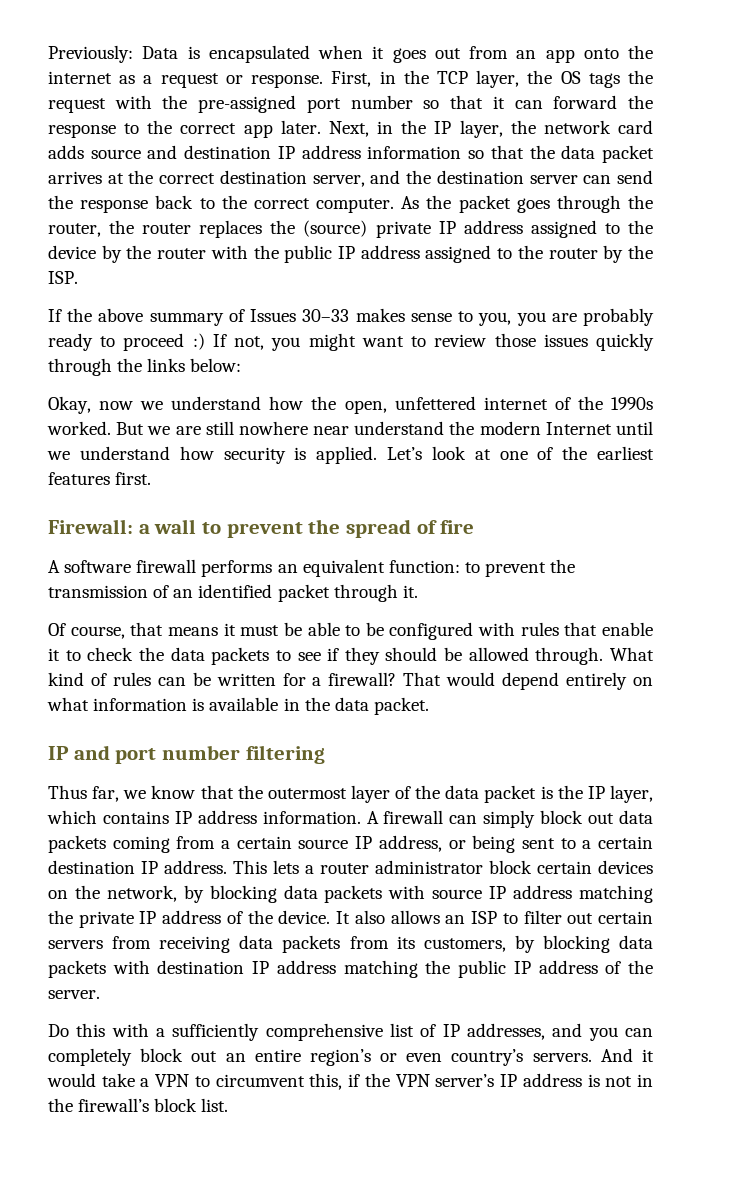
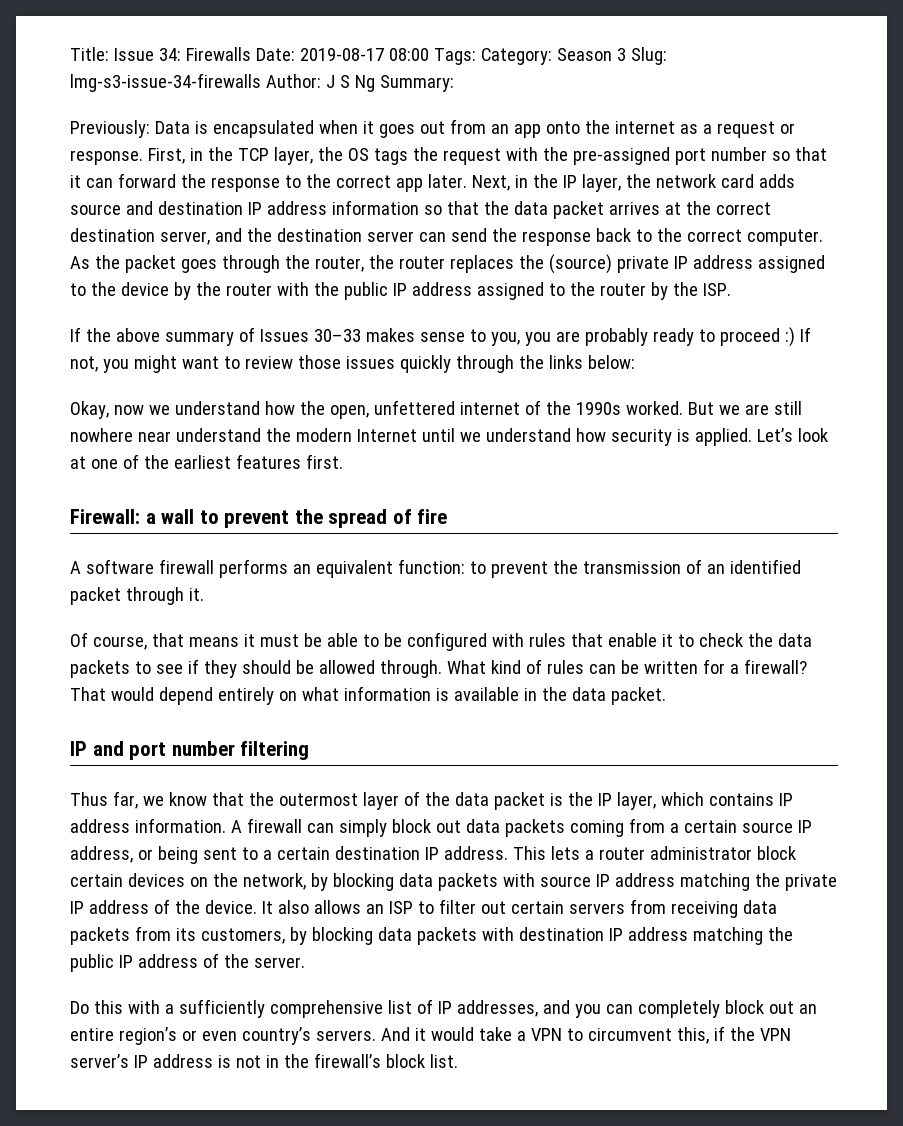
(48, 54) none -> [70,47,667,65] [70,73,454,92] Title: Issue 34: Firewalls Date: 2019-08-17 08:00 Tags: Category: Season 3 Slug: lmg-s3-issue-34-firewalls Author: J S Ng Summary: //

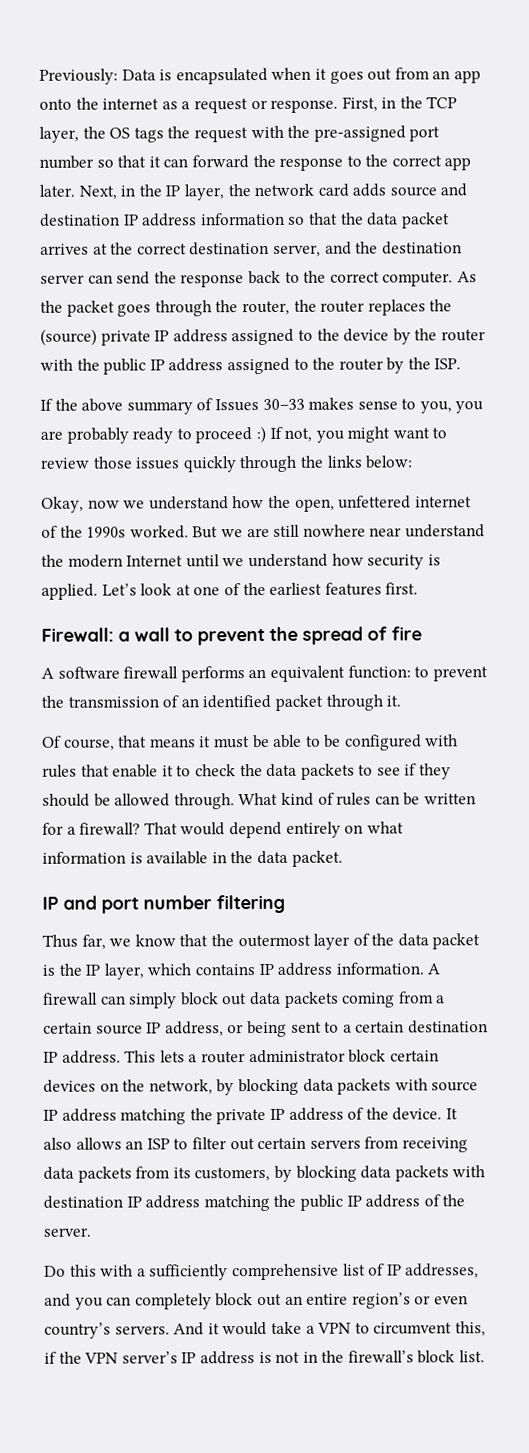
[70,47,667,65] [70,73,454,92] Title: Issue 34: Firewalls Date: 2019-08-17 08:00 Tags: Category: Season 3 Slug: lmg-s3-issue-34-firewalls Author: J S Ng Summary: // -> (39, 76) none

